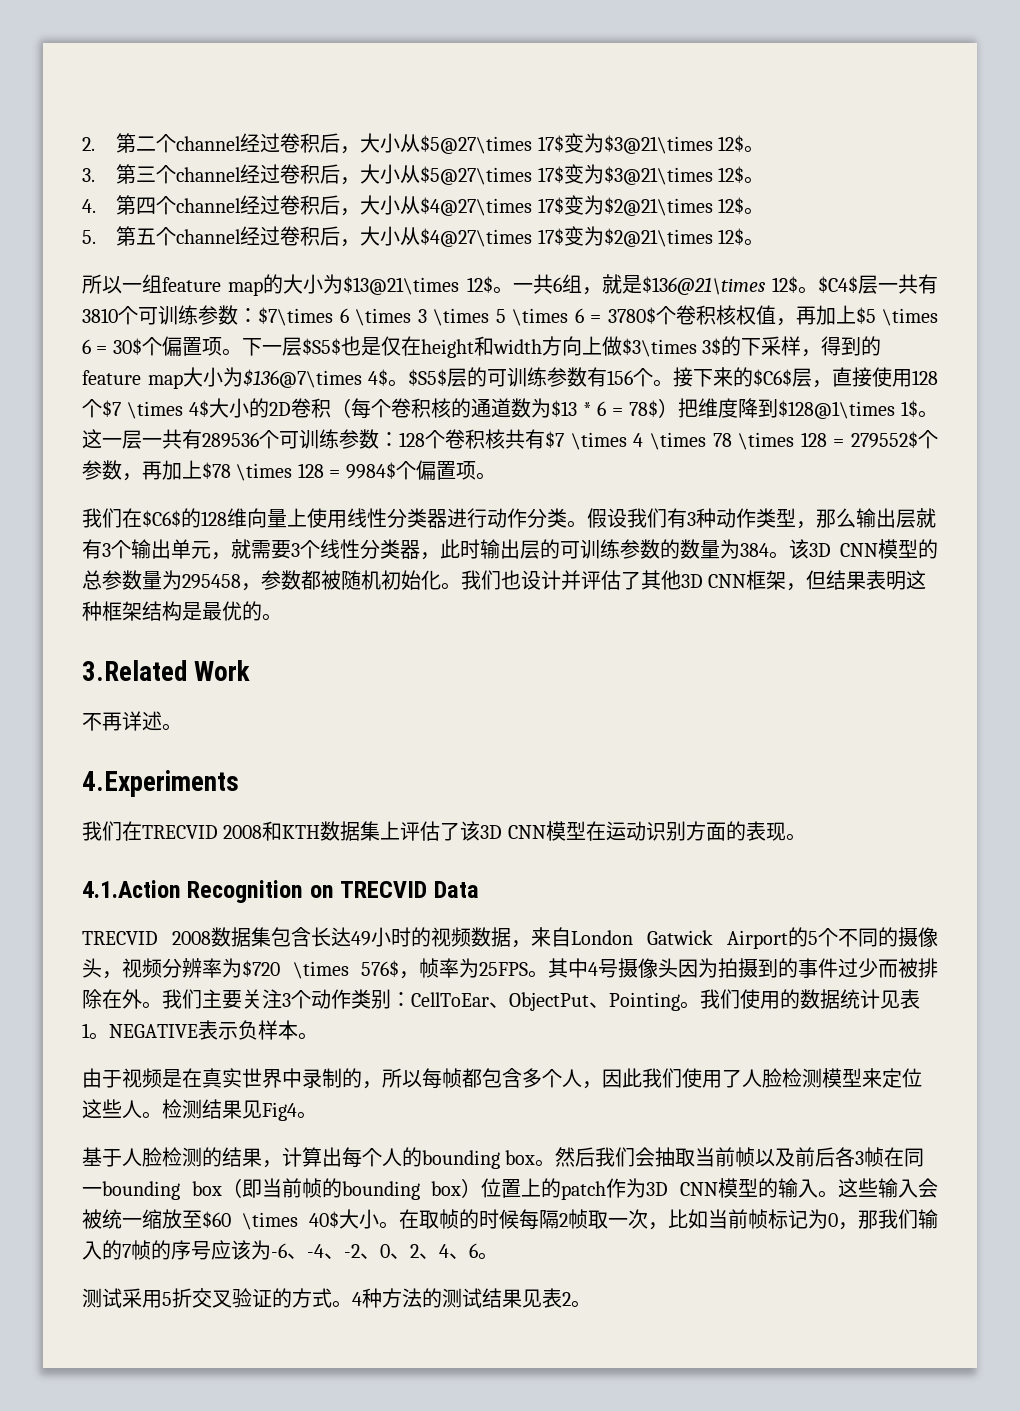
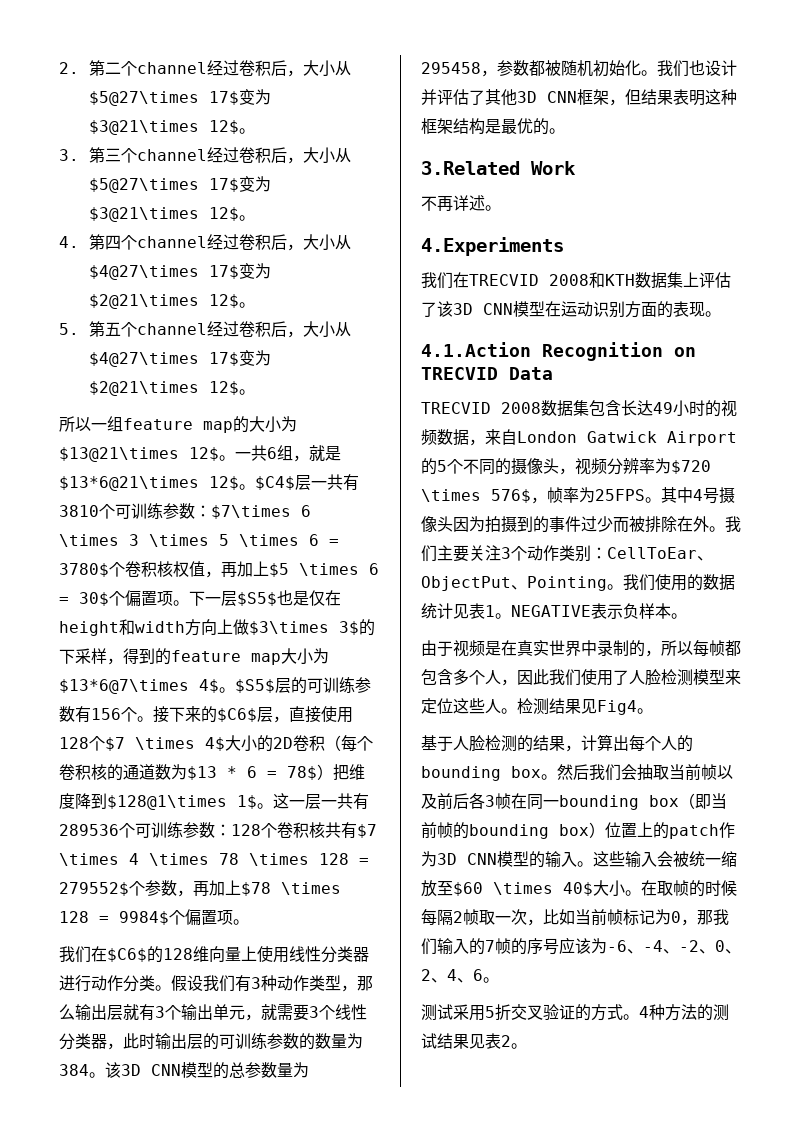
[641,276,765,295] $136@21\times -> [59,476,199,491] $13*6@21\times
[242,369,362,388] $136@7\times -> [59,679,189,694] $13*6@7\times

